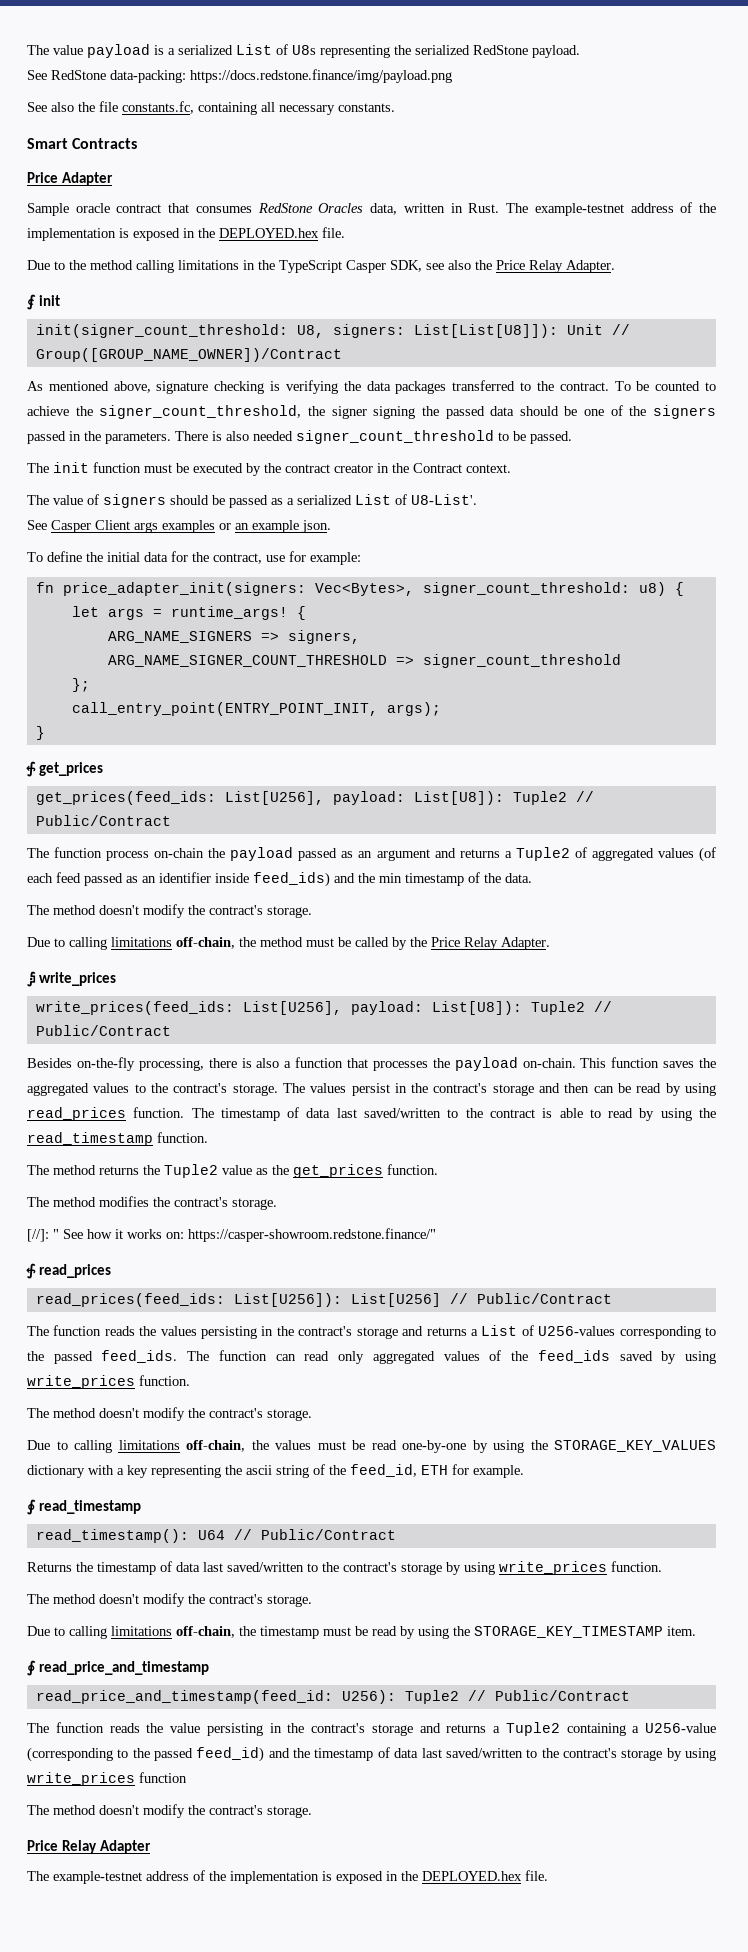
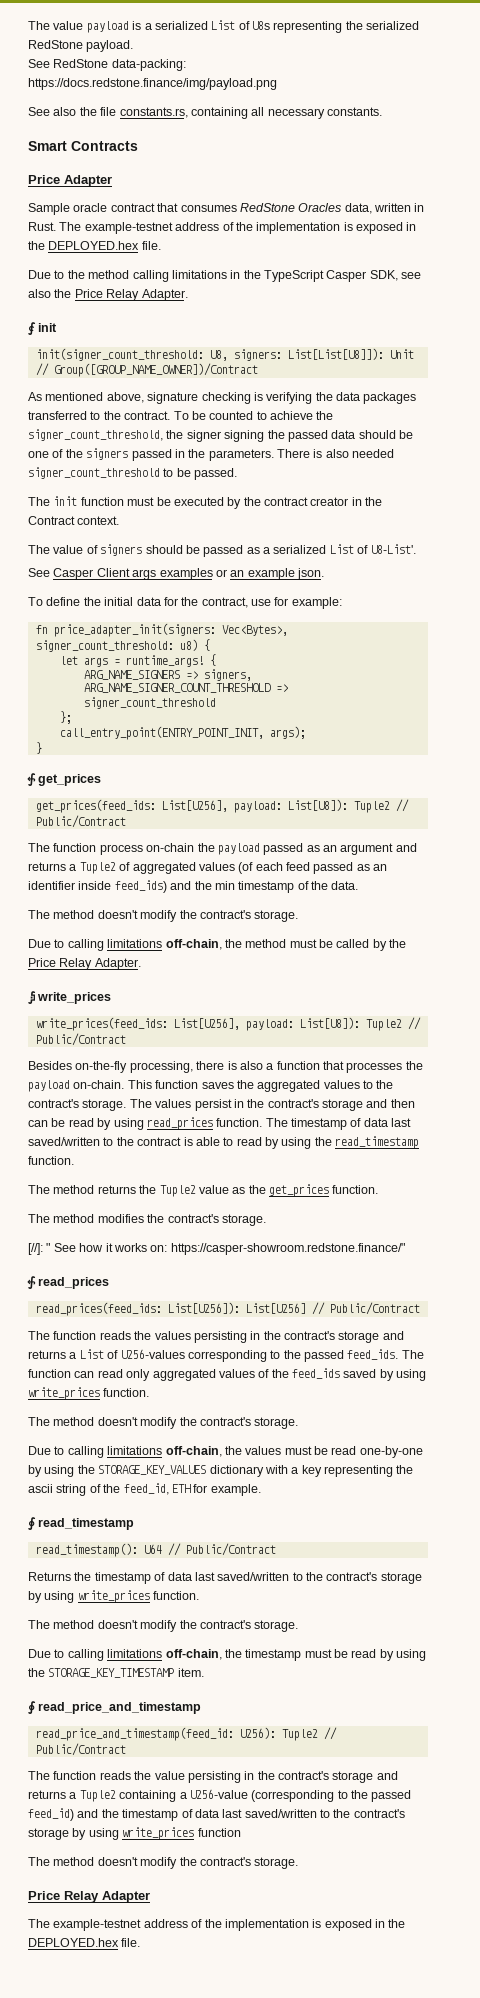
[122,101,194,114] constants.fc, -> [119,107,188,118] constants.rs,

